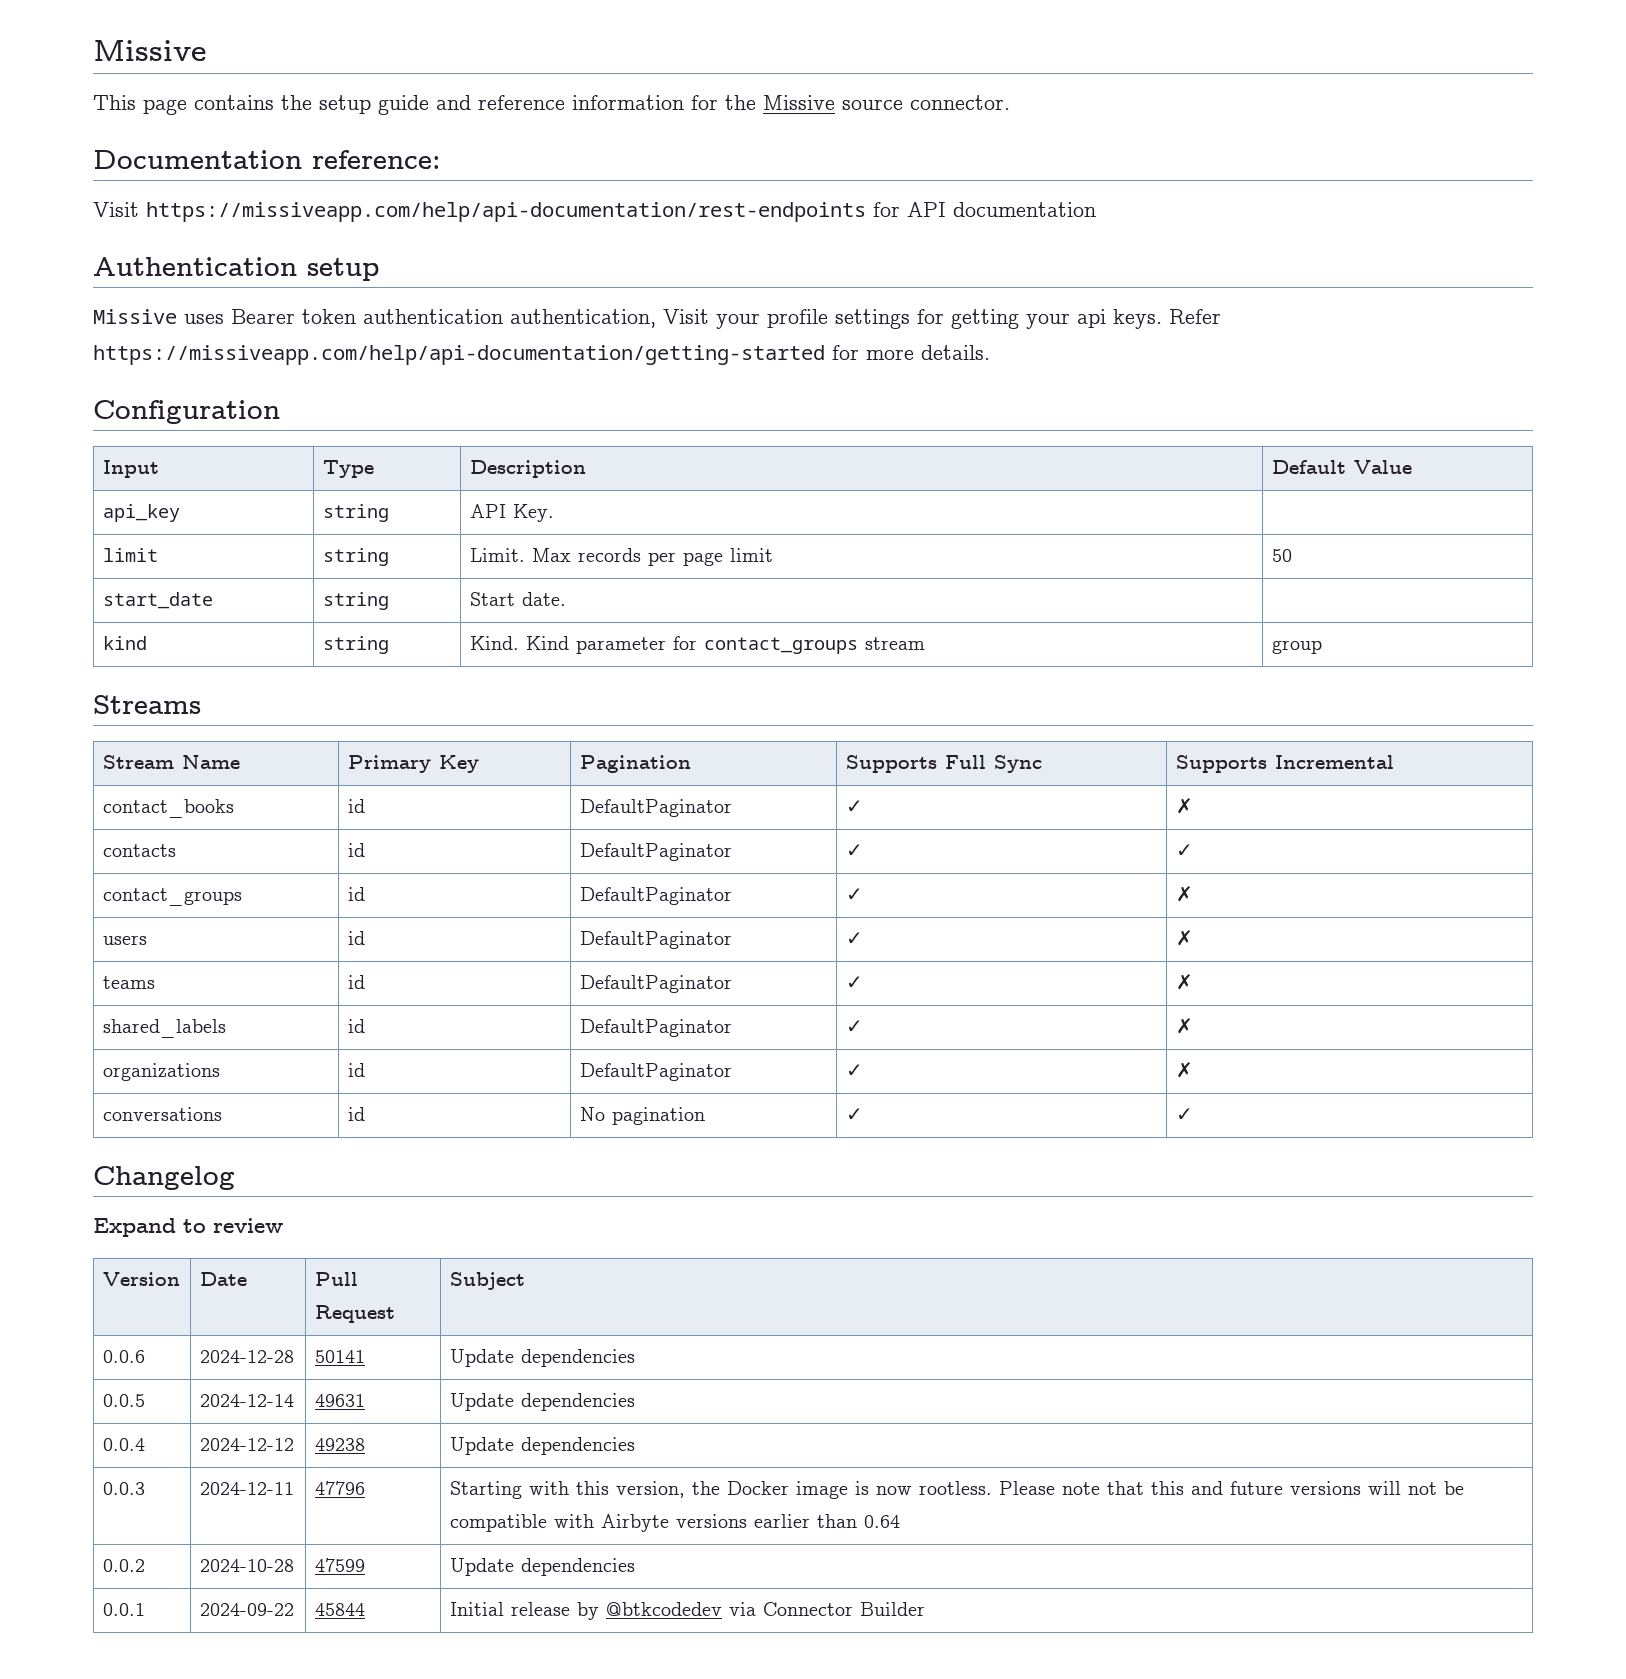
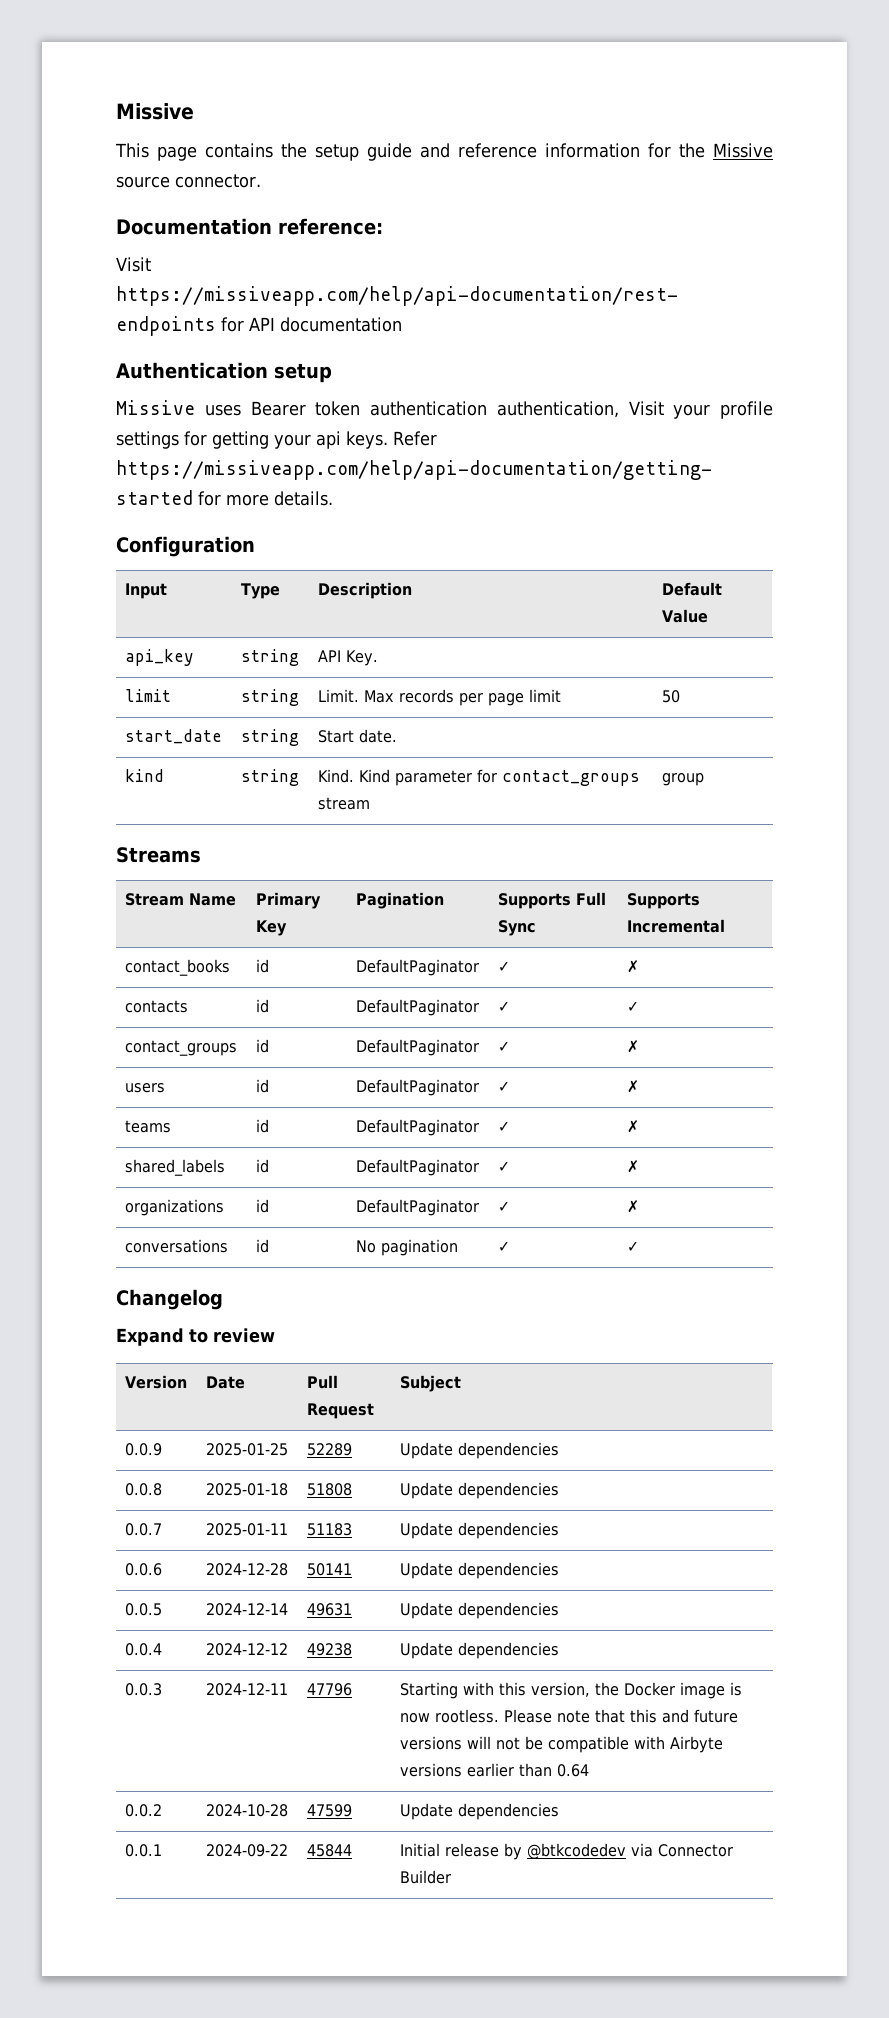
(525, 1281) none -> [125,1443,163,1456] [206,1443,289,1456] [307,1443,353,1456] [400,1442,560,1459] [125,1483,163,1496] [206,1483,289,1496] [307,1483,353,1496] [400,1482,560,1499] [125,1523,163,1536] [206,1523,289,1536] [307,1523,353,1536] [400,1522,560,1539] // 0.0.9 | 2025-01-25 | 52289 | Update dependencies // 0.0.8 | 2025-01-18 | 51808 | Update dependencies // 0.0.7 | 2025-01-11 | 51183 | Update dependencies

